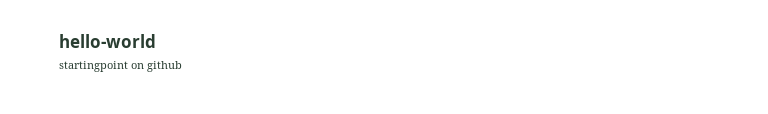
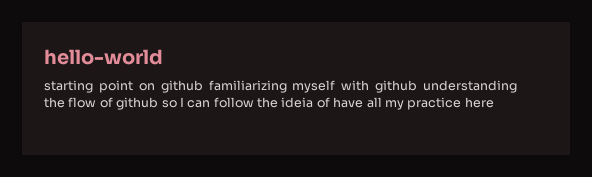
[59,61,182,72] startingpoint on github -> [44,80,517,93] [44,97,494,110] starting point on github familiarizing myself with github understanding the flow of github so I can follow the ideia of have all my practice here

